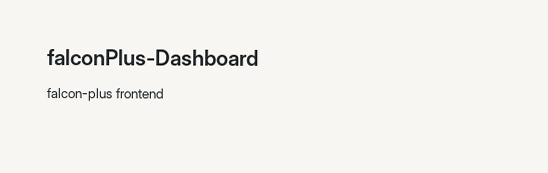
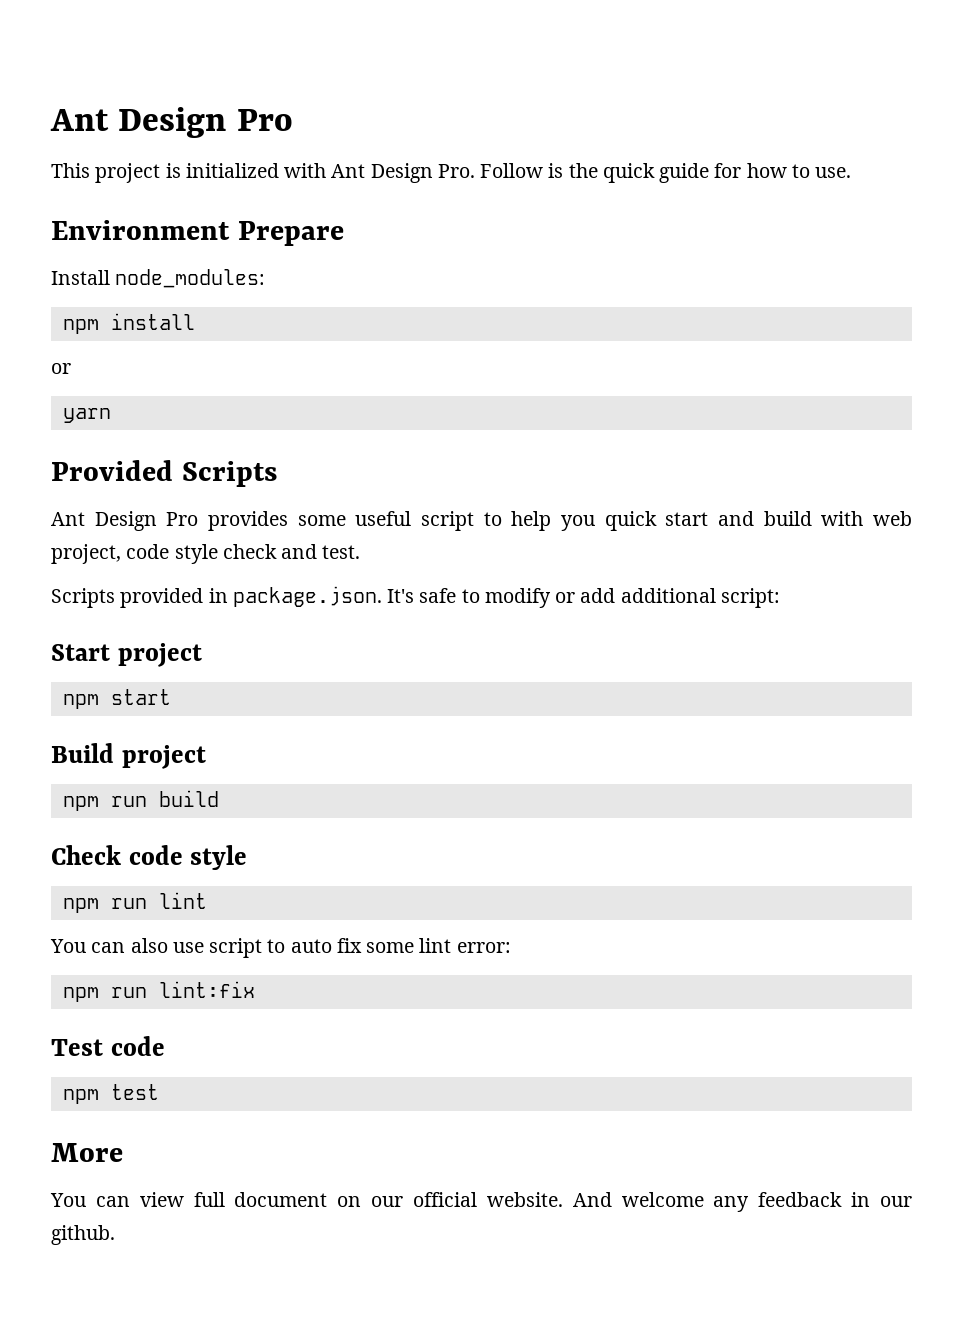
[47,49,259,66] [46,88,164,102] falconPlus-Dashboard // falcon-plus frontend -> [50,107,293,138] [51,163,852,183] [51,220,344,246] [51,269,266,288] [62,313,195,334] [51,363,71,374] [62,408,111,423] [51,460,277,487] [51,511,912,531] [51,544,361,564] [51,586,780,608] [51,643,202,667] [62,689,171,709] [51,743,206,769] [62,790,219,811] [51,845,248,870] [62,892,207,913] [50,938,511,958] [62,981,255,1002] [51,1036,165,1056] [62,1084,159,1104] [51,1143,123,1162] [50,1192,913,1212] [51,1225,115,1245] Ant Design Pro // This project is initialized with Ant Design Pro. Follow is the quick guide for how to use. // Environment Prepare // Install node_modules: // npm install // or // yarn // Provided Scripts // Ant Design Pro provides some useful script to help you quick start and build with web project, code style check and test. // Scripts provided in package.json. It's safe to modify or add additional script: // Start project // npm start // Build project // npm run build // Check code style // npm run lint // You can also use script to auto fix some lint error: // npm run lint:fix // Test code // npm test // More // You can view full document on our official website. And welcome any feedback in our github.

